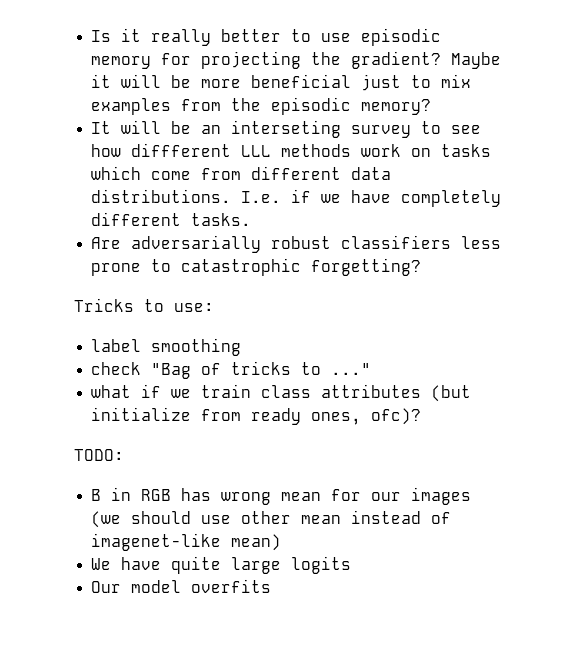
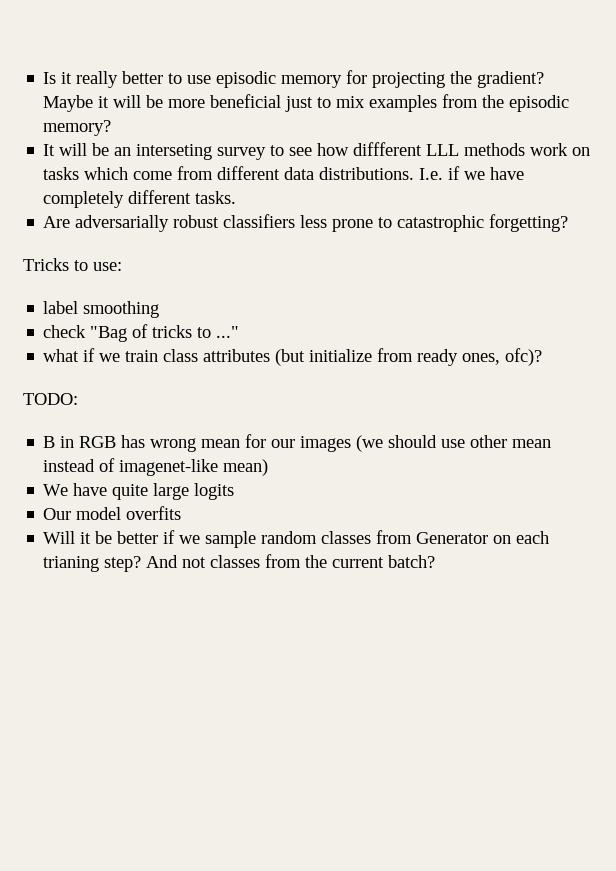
(272, 586) none -> [43,530,550,548] [43,554,436,572] // Will it be better if we sample random classes from Generator on each trianing step? And not classes from the current batch?

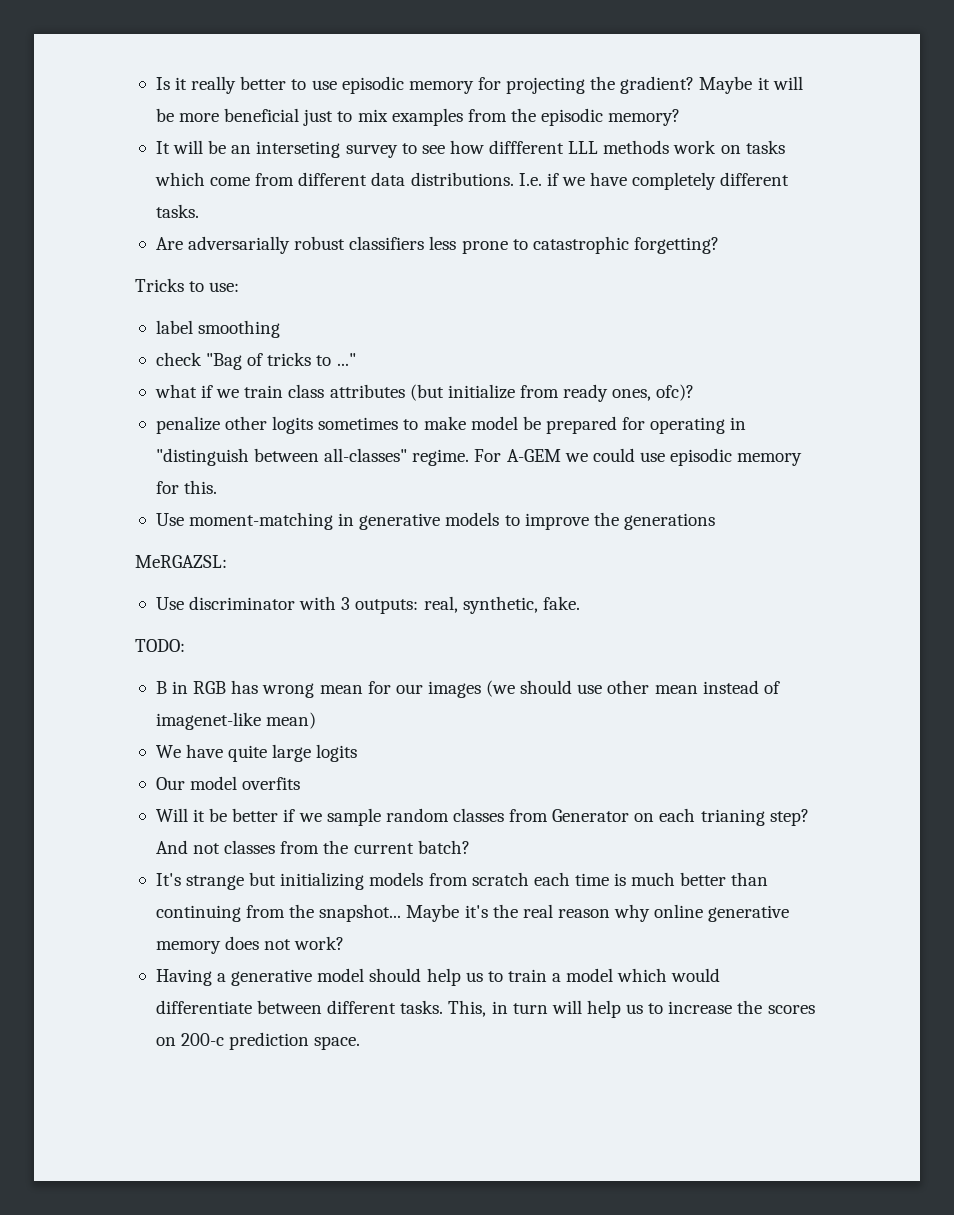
(543, 357) none -> [155,416,747,434] [155,448,803,466] [155,480,218,494] [155,512,715,530] [135,555,227,568] [155,596,580,614] // penalize other logits sometimes to make model be prepared for operating in "distinguish between all-classes" regime. For A-GEM we could use episodic memory for this. // Use moment-matching in generative models to improve the generations // MeRGAZSL: // Use discriminator with 3 outputs: real, synthetic, fake.
(436, 561) none -> [155,872,769,890] [155,904,790,922] [155,936,345,954] [155,968,721,986] [155,1000,815,1018] [155,1032,361,1050] // It's strange but initializing models from scratch each time is much better than continuing from the snapshot... Maybe it's the real reason why online generative memory does not work? // Having a generative model should help us to train a model which would differentiate between different tasks. This, in turn will help us to increase the scores on 200-c prediction space.

